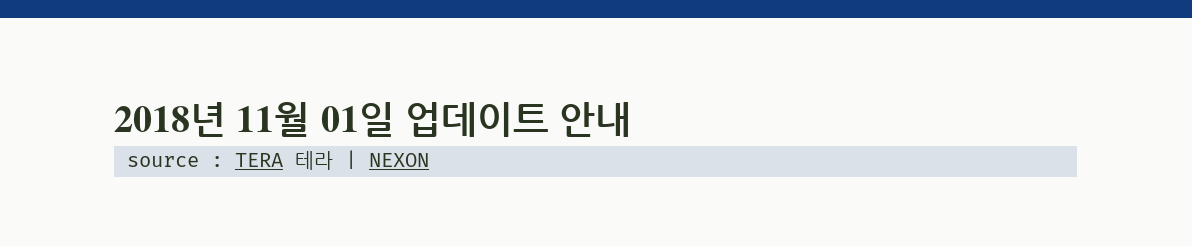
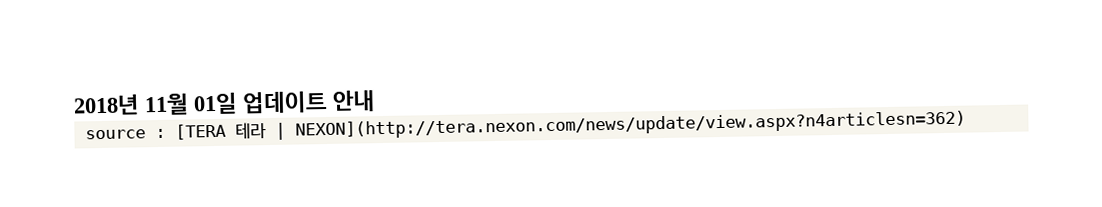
[234,153,283,167] TERA -> [175,123,227,140] [TERA
[368,153,429,167] NEXON -> [295,110,967,140] NEXON](http://tera.nexon.com/news/update/view.aspx?n4articlesn=362)

